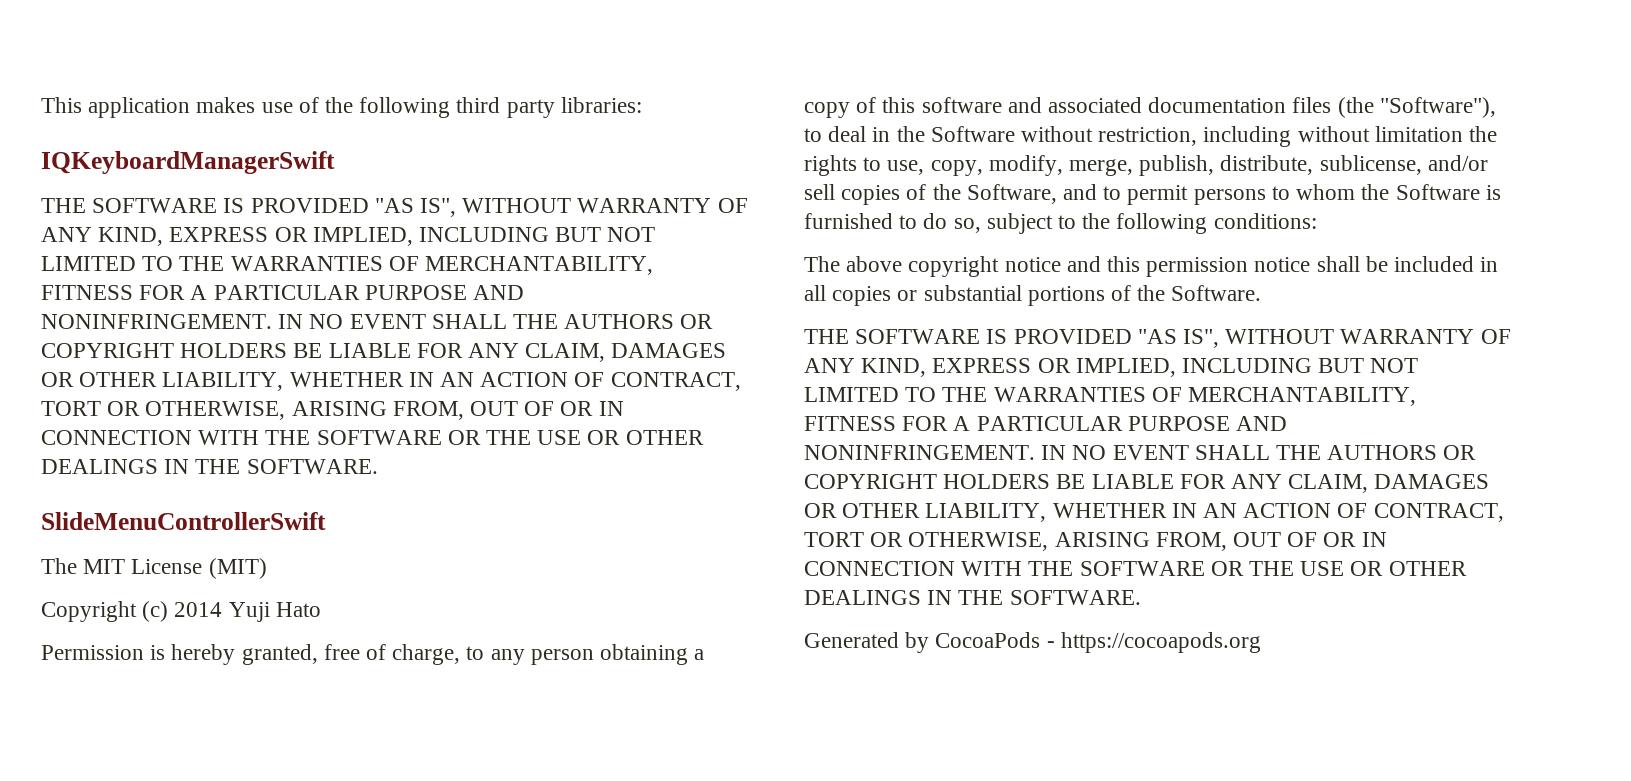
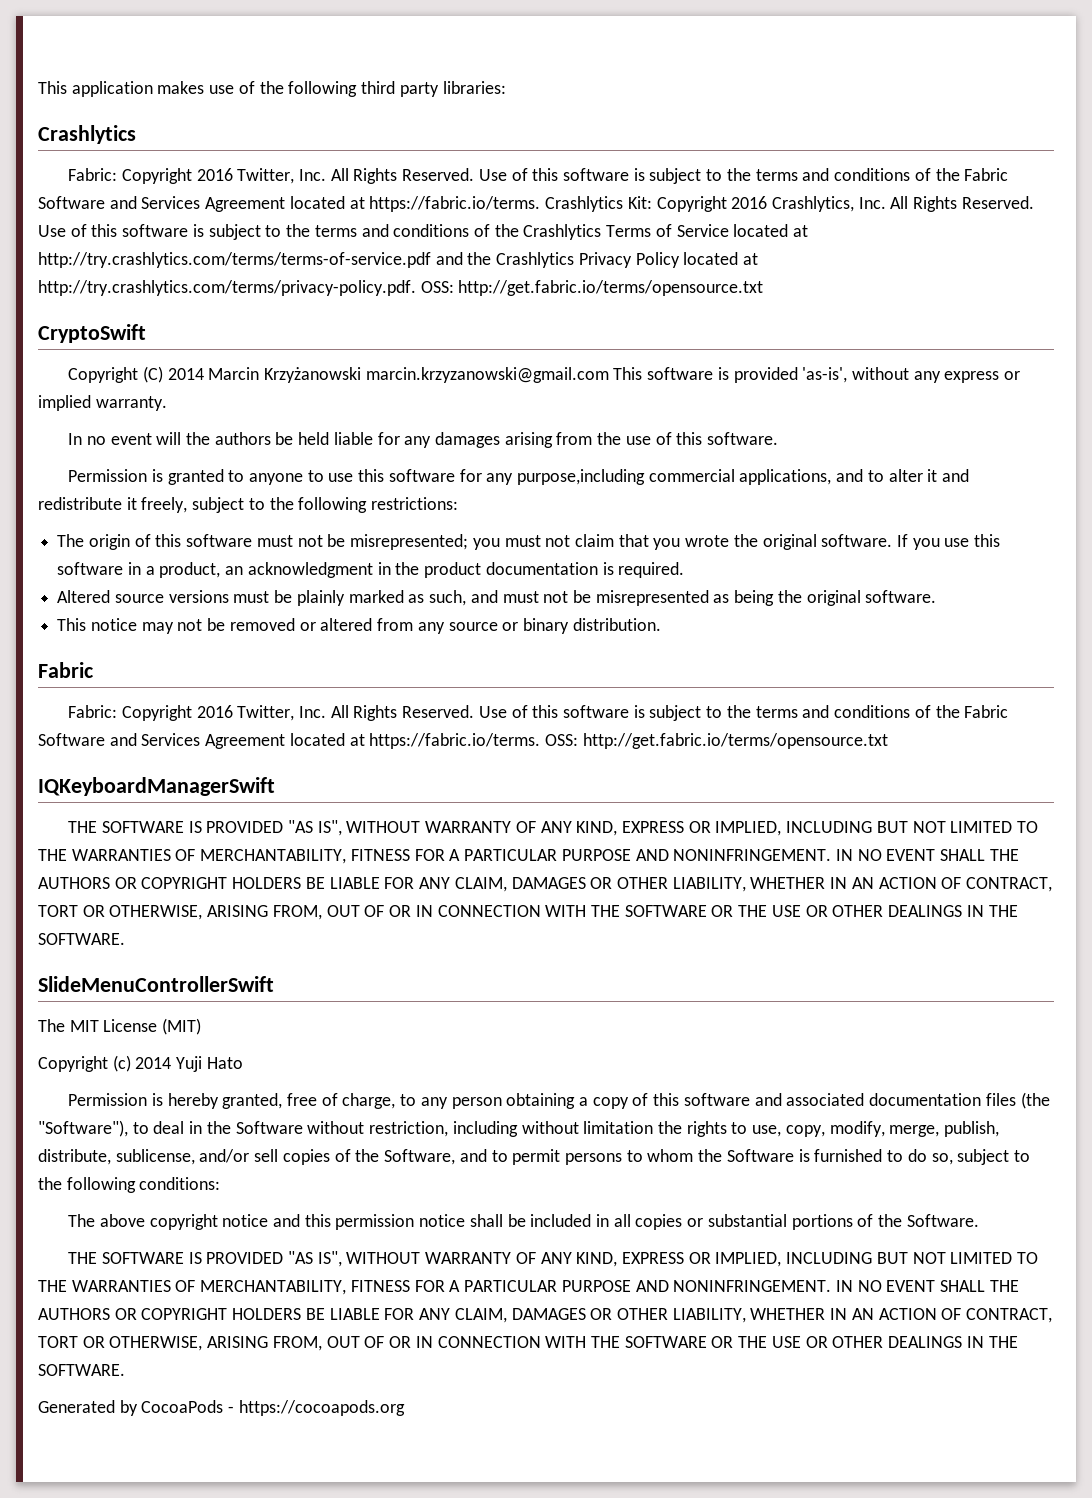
(642, 105) none -> [38,125,136,144] [68,168,1009,184] [38,196,1034,212] [38,224,809,240] [38,252,759,268] [38,280,764,296] [38,324,146,343] [68,366,1021,383] [38,395,167,411] [68,432,779,448] [68,469,970,485] [38,497,459,513] [57,534,1001,550] [57,562,685,578] [57,590,937,606] [57,618,661,634] [38,662,93,678] [68,705,1009,721] [38,733,888,749] // Crashlytics // Fabric: Copyright 2016 Twitter, Inc. All Rights Reserved. Use of this software is subject to the terms and conditions of the Fabric Software and Services Agreement located at https://fabric.io/terms. Crashlytics Kit: Copyright 2016 Crashlytics, Inc. All Rights Reserved. Use of this software is subject to the terms and conditions of the Crashlytics Terms of Service located at http://try.crashlytics.com/terms/terms-of-service.pdf and the Crashlytics Privacy Policy located at http://try.crashlytics.com/terms/privacy-policy.pdf. OSS: http://get.fabric.io/terms/opensource.txt // CryptoSwift // Copyright (C) 2014 Marcin Krzyżanowski marcin.krzyzanowski@gmail.com This software is provided 'as-is', without any express or implied warranty. // In no event will the authors be held liable for any damages arising from the use of this software. // Permission is granted to anyone to use this software for any purpose,including commercial applications, and to alter it and redistribute it freely, subject to the following restrictions: // The origin of this software must not be misrepresented; you must not claim that you wrote the original software. If you use this software in a product, an acknowledgment in the product documentation is required. // Altered source versions must be plainly marked as such, and must not be misrepresented as being the original software. // This notice may not be removed or altered from any source or binary distribution. // Fabric // Fabric: Copyright 2016 Twitter, Inc. All Rights Reserved. Use of this software is subject to the terms and conditions of the Fabric Software and Services Agreement located at https://fabric.io/terms. OSS: http://get.fabric.io/terms/opensource.txt

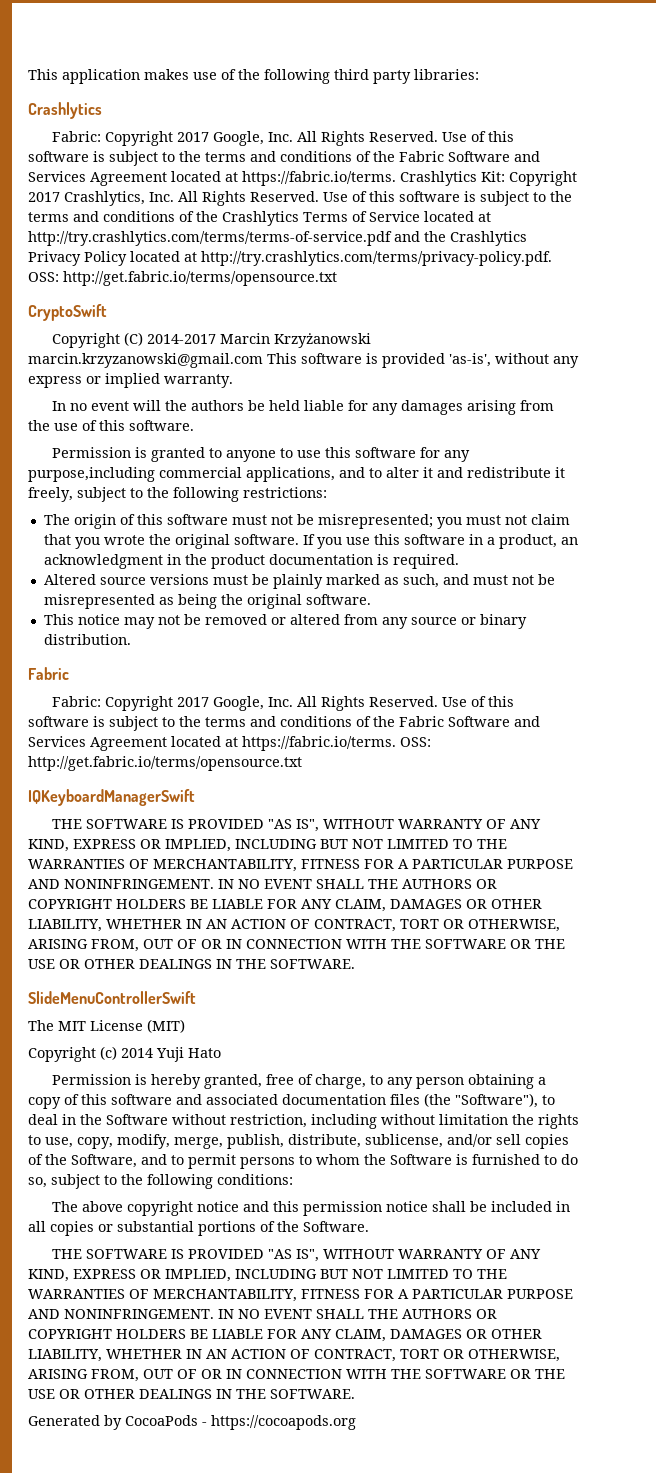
[196,168,295,184] 2016 Twitter, -> [177,131,265,146] 2017 Google,
[731,196,768,209] 2016 -> [28,192,60,202] 2017
[167,368,204,380] 2014 -> [147,334,217,344] 2014-2017
[196,705,295,721] 2016 Twitter, -> [177,696,265,711] 2017 Google,

